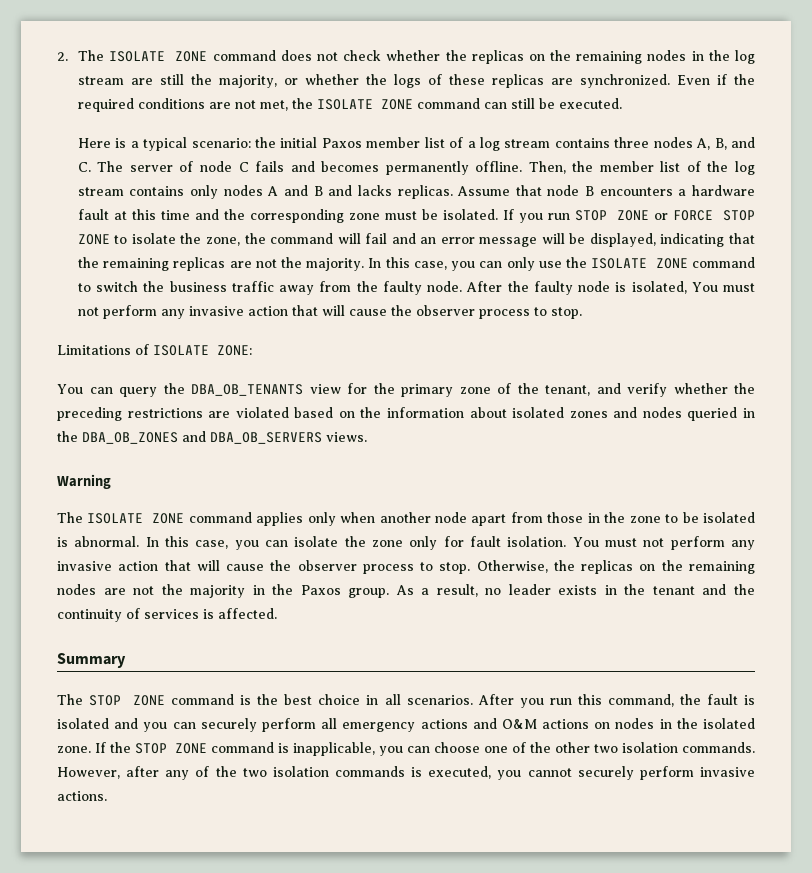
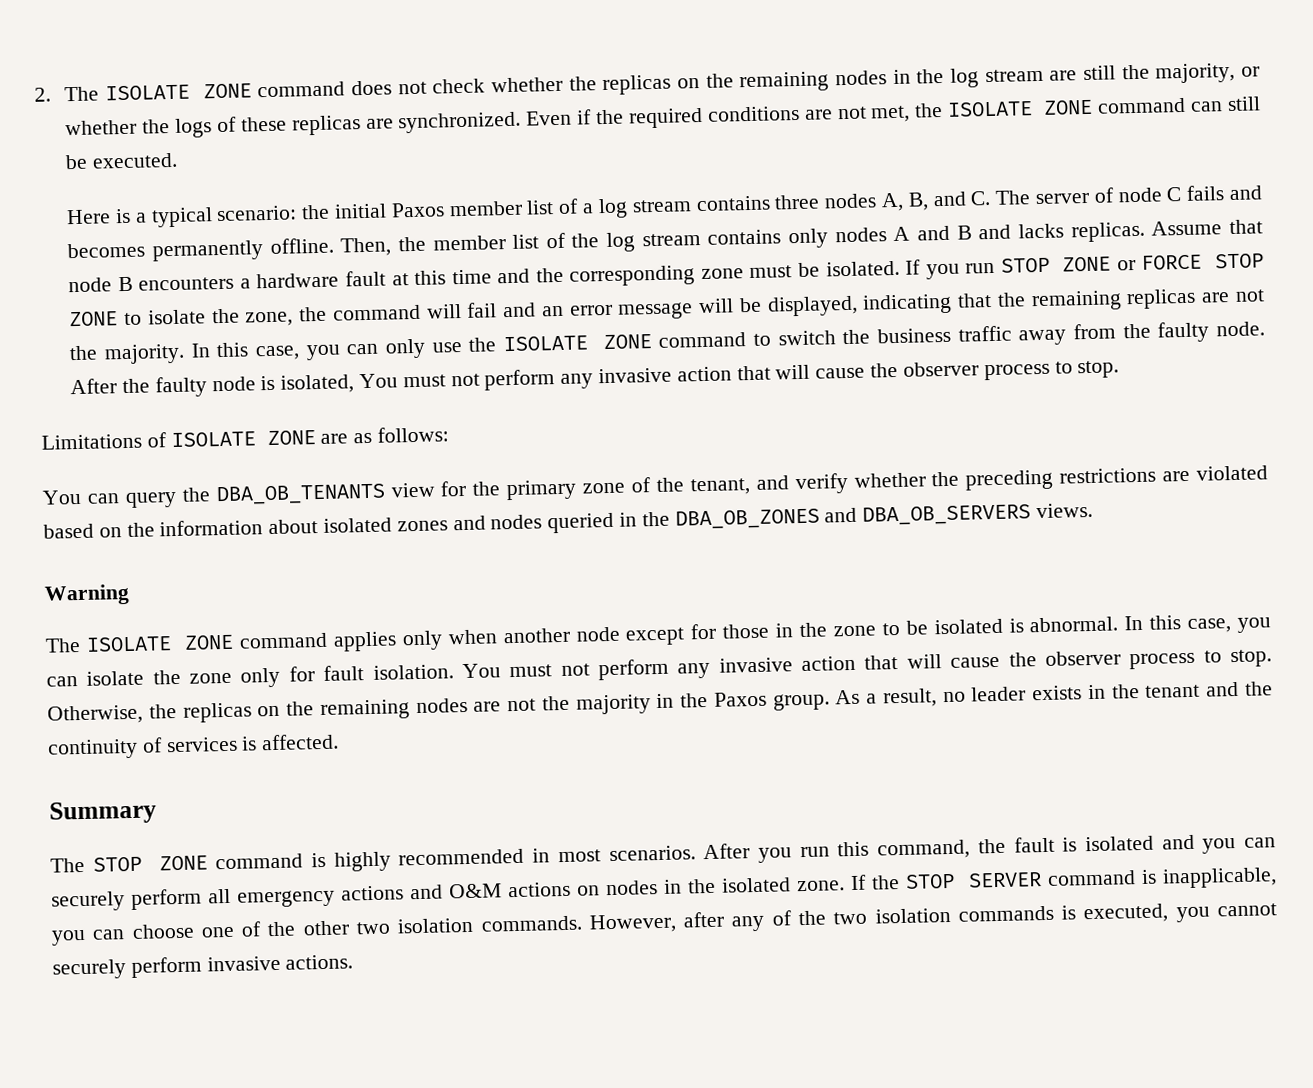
[217,345,252,356] ZONE: -> [266,426,450,446] ZONE are as follows:
[471,512,543,526] apart from -> [625,623,717,646] except for
[257,694,401,705] the best choice in all -> [333,848,601,872] highly recommended in most
[175,743,207,754] ZONE -> [967,872,1042,888] SERVER

